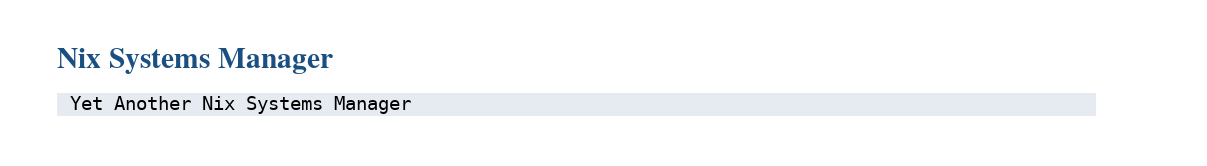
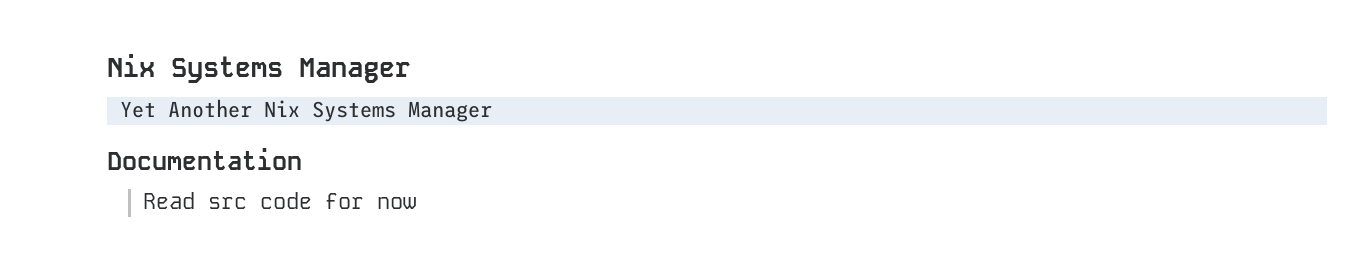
(411, 105) none -> [107,148,302,170] [142,192,416,209] // Documentation // Read src code for now

